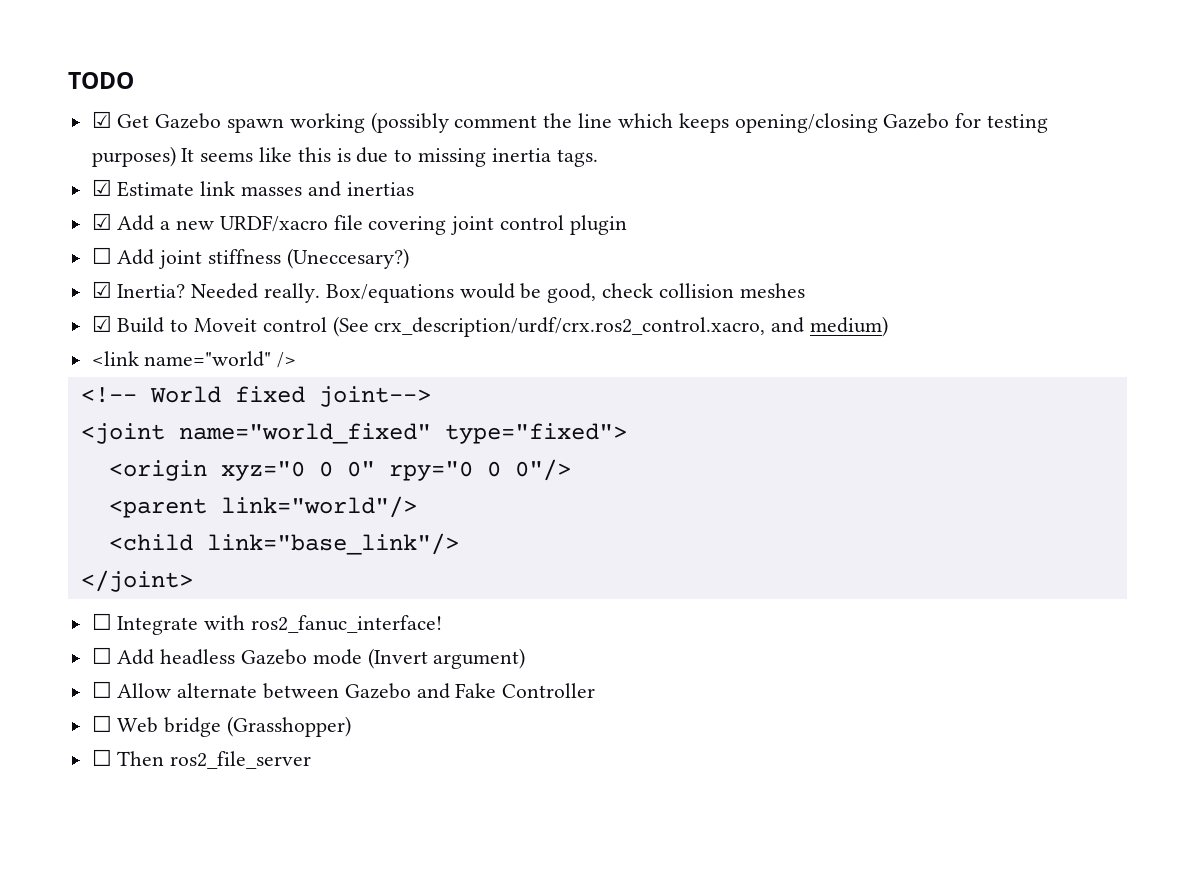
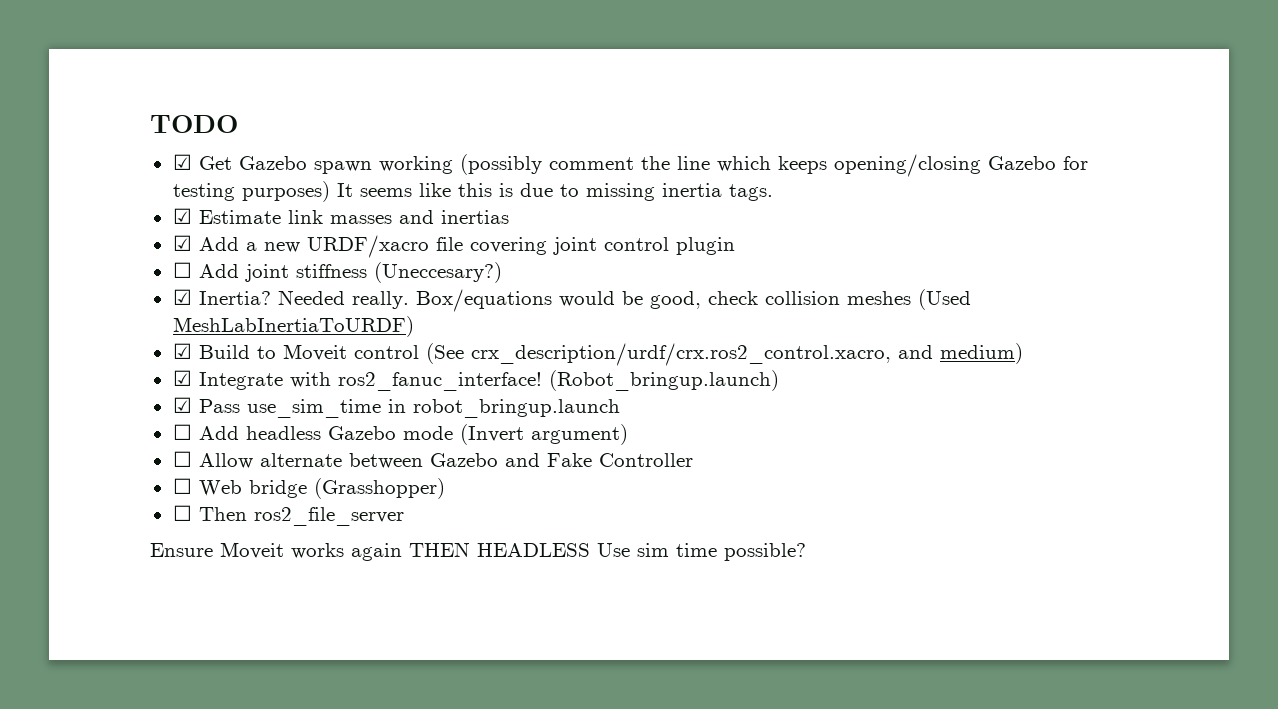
(805, 290) none -> [917,289,971,310] [172,316,414,337] (Used MeshLabInertiaToURDF)
[91,351,297,368] [80,386,431,407] [80,423,627,444] [108,459,571,481] [108,496,417,518] [108,533,459,555] [80,570,193,592] [91,613,443,635] <link name="world" /> // <!-- World fixed joint--> // <joint name="world_fixed" type="fixed"> // <origin xyz="0 0 0" rpy="0 0 0"/> // <parent link="world"/> // <child link="base_link"/> // </joint> // ☐ Integrate with ros2_fanuc_interface! -> [172,370,779,391] [172,397,620,418] ☑ Integrate with ros2_fanuc_interface! (Robot_bringup.launch) // ☑ Pass use_sim_time in robot_bringup.launch
(312, 760) none -> [150,542,806,561] // Ensure Moveit works again THEN HEADLESS Use sim time possible?

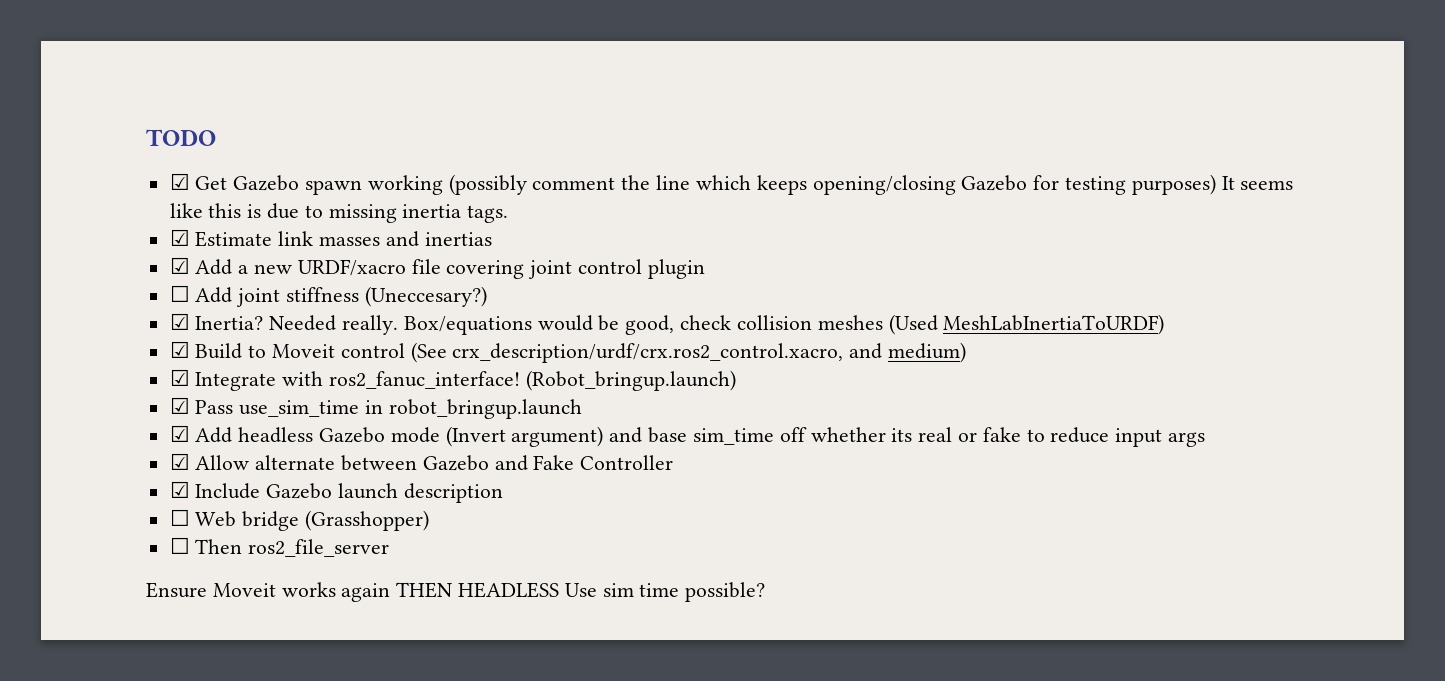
[172,424,192,440] ☐ -> [169,425,190,442] ☑
[172,451,192,467] // ☐ -> [609,427,1205,447] [169,453,190,470] and base sim_time off whether its real or fake to reduce input args // ☑
(693, 460) none -> [169,481,503,503] // ☑ Include Gazebo launch description

